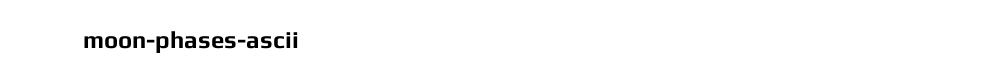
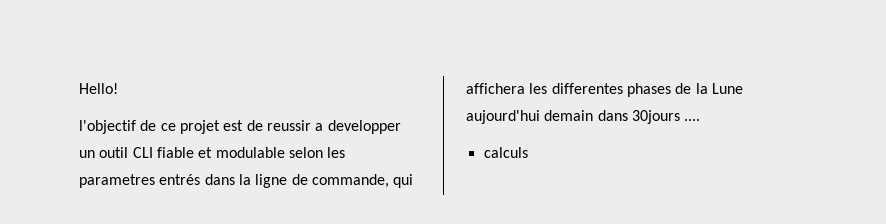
[83,31,299,53] moon-phases-ascii -> [79,83,118,94] [79,120,401,134] [79,147,346,158] [79,174,414,188] [466,83,743,97] [466,110,701,124] [483,147,528,158] Hello! // l'objectif de ce projet est de reussir a developper un outil CLI fiable et modulable selon les parametres entrés dans la ligne de commande, qui affichera les differentes phases de la Lune aujourd'hui demain dans 30jours .... // calculs

